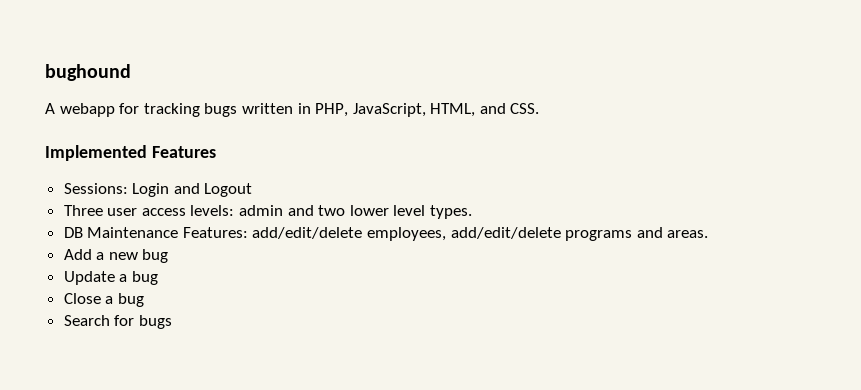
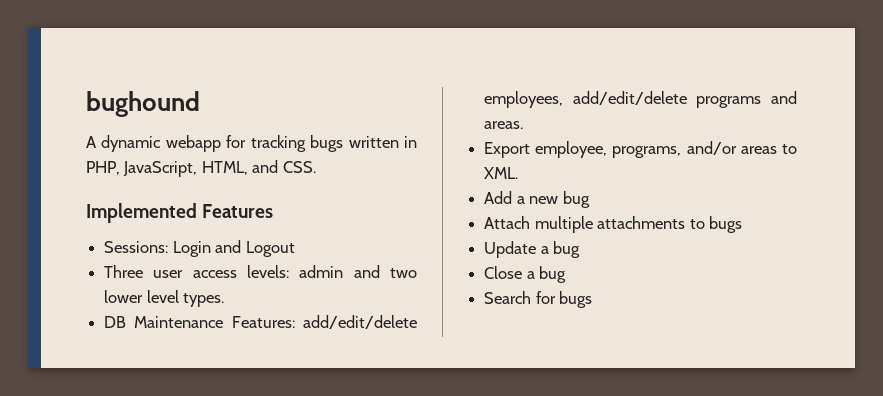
(55, 108) none -> [101,135,162,152] dynamic
(709, 234) none -> [484,141,798,158] [484,167,519,179] // Export employee, programs, and/or areas to XML.
(169, 256) none -> [484,216,742,233] // Attach multiple attachments to bugs

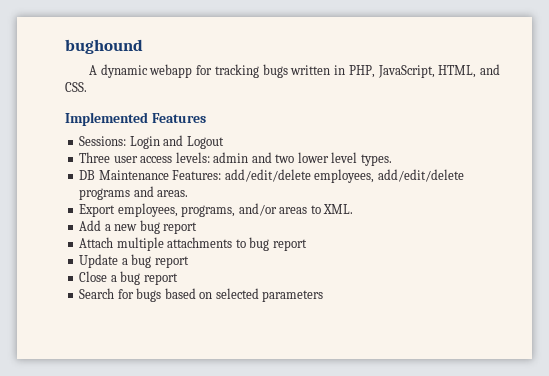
[535,141,608,158] employee, -> [117,203,178,217] employees,
(590, 199) none -> [163,222,198,234] report
[708,216,742,233] bugs -> [249,237,307,251] bug report
(581, 249) none -> [154,256,189,268] report
(567, 274) none -> [143,273,178,285] report
(593, 299) none -> [164,288,324,302] based on selected parameters

